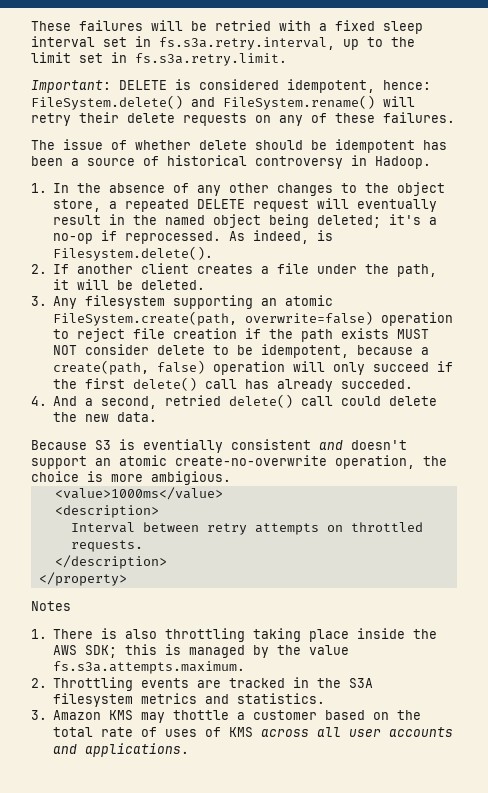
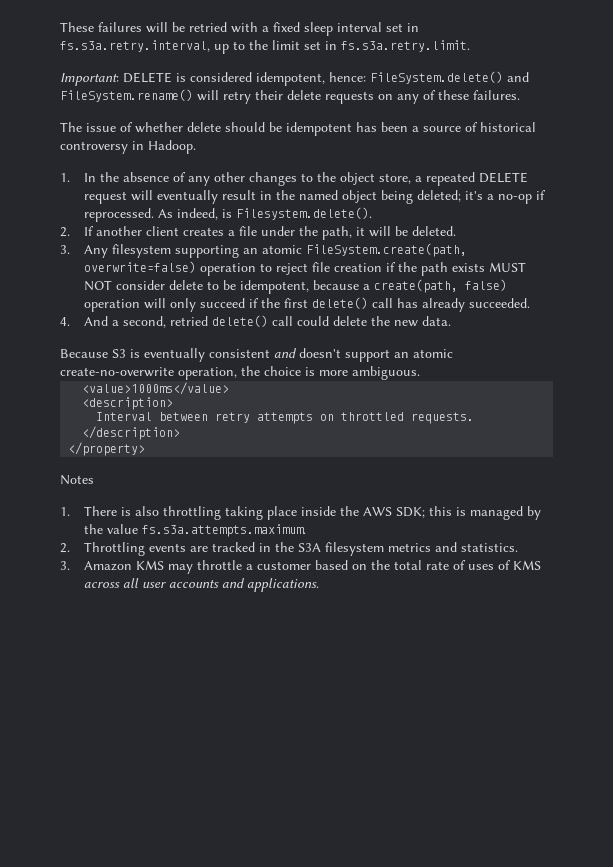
[341,379,414,389] succeded. -> [469,298,531,308] succeeded.
[143,439,223,453] eventially -> [144,348,205,362] eventually
[151,471,231,485] ambigious. -> [352,366,420,380] ambiguous.
[173,710,230,720] thottle -> [197,560,243,570] throttle

